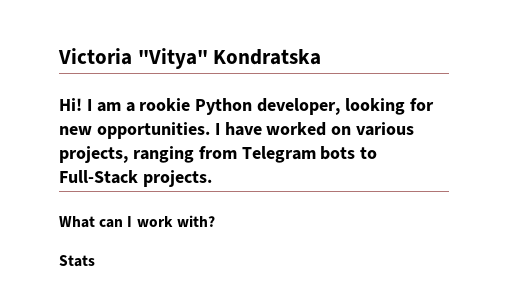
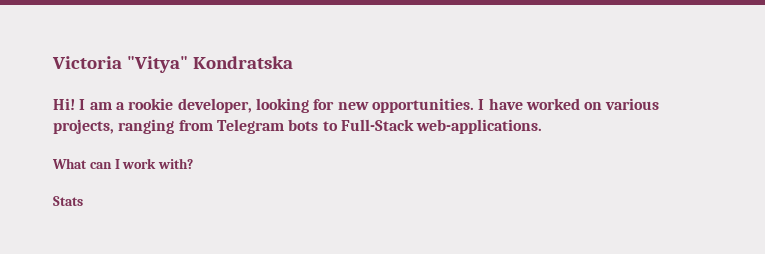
[195,98,253,115] Python -> (174, 104) none
[142,170,212,187] projects. -> [416,119,543,134] web-applications.

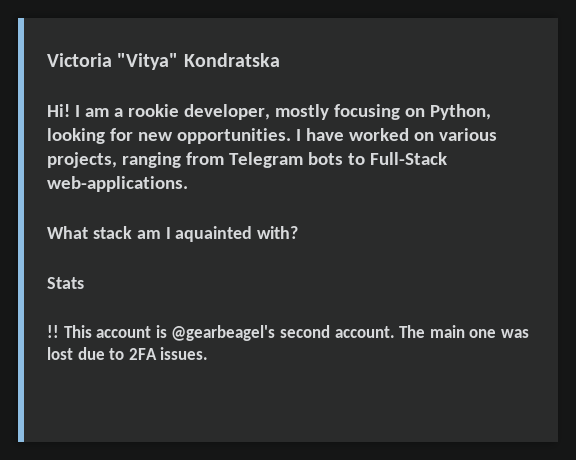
(252, 105) none -> [274,104,491,120] mostly focusing on Python,
[89,158,194,169] [53,196,83,206] can I work with? // Stats -> [92,226,299,242] [47,277,84,289] [47,325,529,341] [47,347,209,360] stack am I aquainted with? // Stats // !! This account is @gearbeagel's second account. The main one was lost due to 2FA issues.

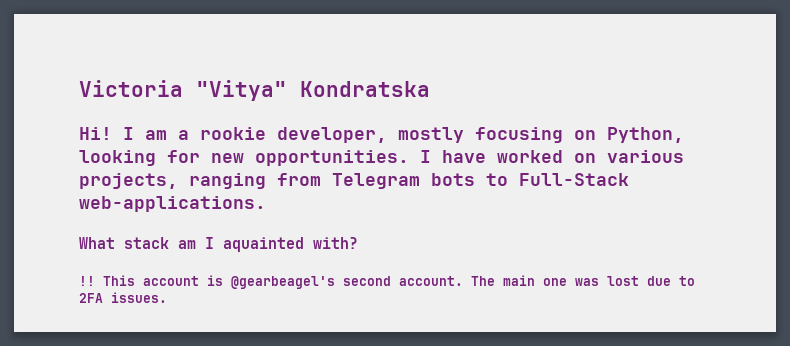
[47,277,84,289] // Stats -> (358, 243) none

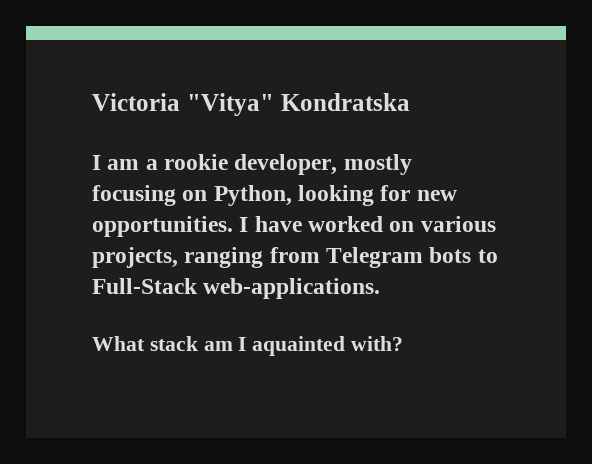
[79,127,112,140] Hi! -> (410, 102) none
[79,275,695,289] [79,292,167,303] // !! This account is @gearbeagel's second account. The main one was lost due to 2FA issues. -> (404, 343) none

